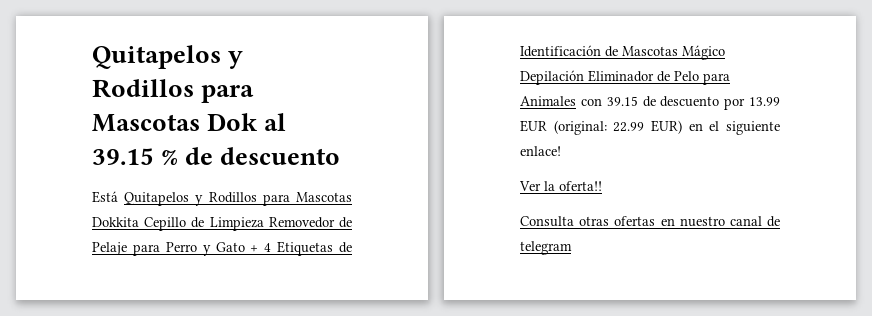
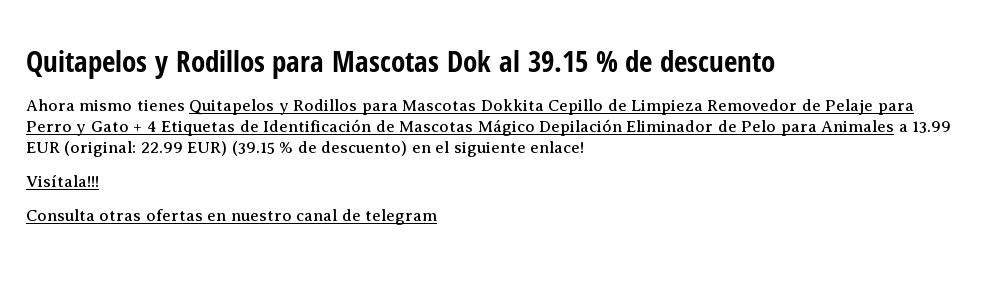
[92,191,118,203] Está -> [26,99,185,111] Ahora mismo tienes
[580,96,746,110] con 39.15 de descuento por -> [898,124,908,132] a
(682, 127) none -> [231,141,408,156] (39.15 % de descuento)
[519,181,602,191] Ver la oferta!! -> [26,174,99,187] Visítala!!!

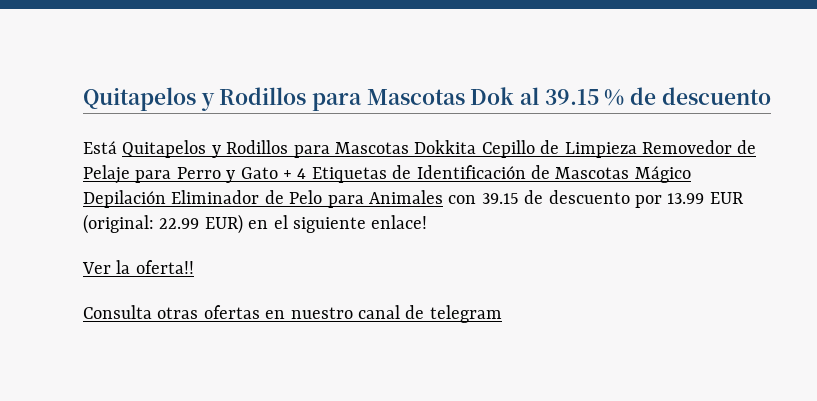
[26,99,185,111] Ahora mismo tienes -> [83,141,117,154] Está
[898,124,908,132] a -> [448,190,662,208] con 39.15 de descuento por
[231,141,408,156] (39.15 % de descuento) -> (243, 224) none
[26,174,99,187] Visítala!!! -> [82,260,194,274] Ver la oferta!!

